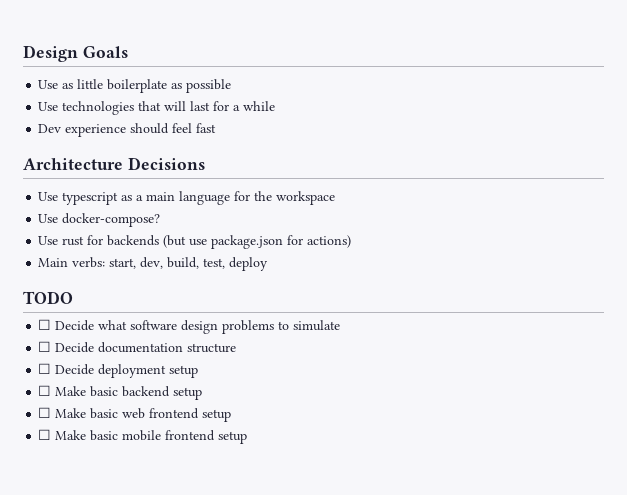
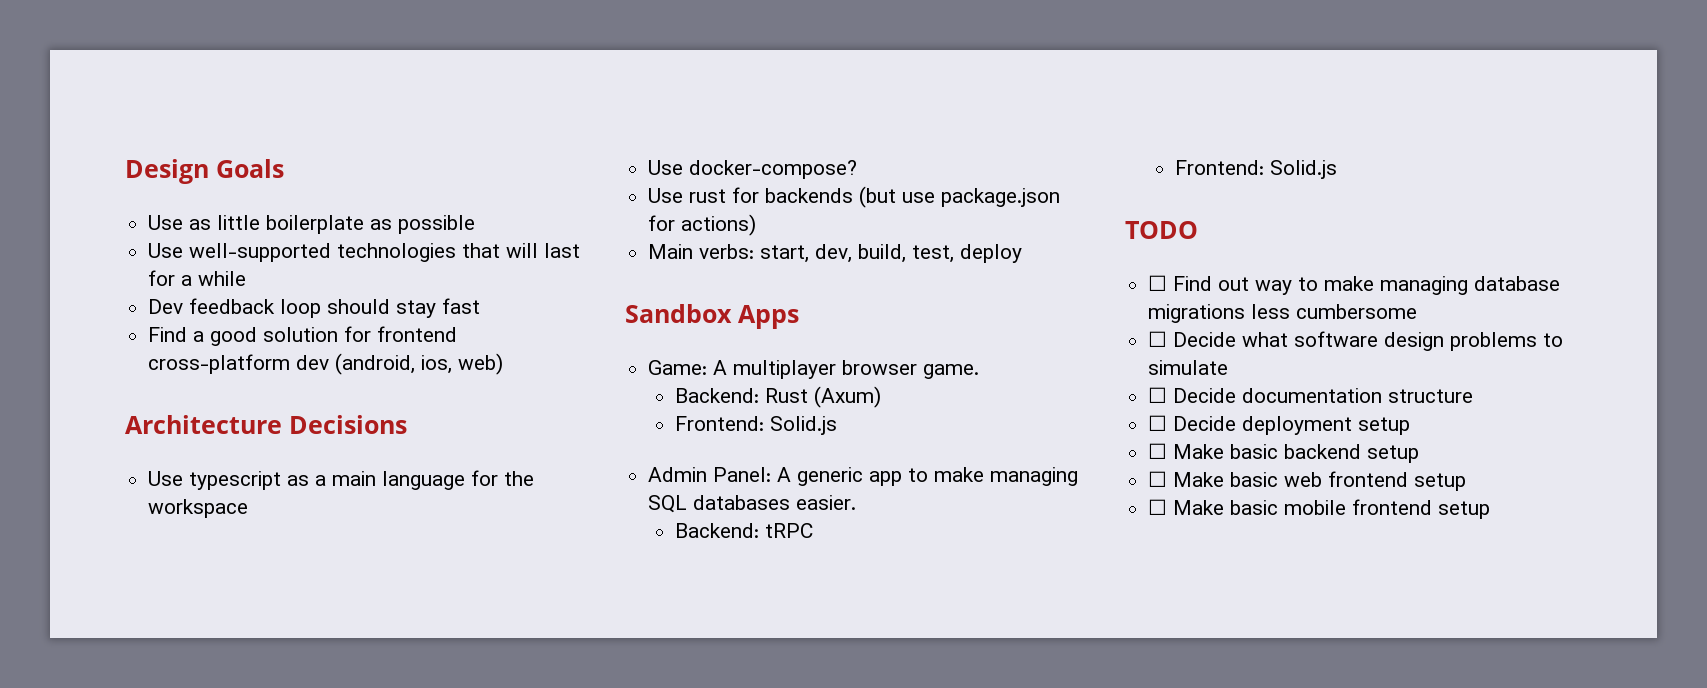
(59, 106) none -> [189,243,332,262] well-supported
[65,123,217,137] experience should feel fast -> [189,298,481,318] [148,326,458,346] [148,353,504,375] feedback loop should stay fast // Find a good solution for frontend cross-platform dev (android, ios, web)
[23,291,73,304] TODO -> [625,304,799,329] [648,360,980,379] [674,386,881,408] [674,416,837,435] [648,467,1079,486] [648,495,857,513] [674,523,813,538] [1174,160,1337,179] [1125,221,1198,239] [1148,275,1561,295] [1148,304,1418,323] Sandbox Apps // Game: A multiplayer browser game. // Backend: Rust (Axum) // Frontend: Solid.js // Admin Panel: A generic app to make managing SQL databases easier. // Backend: tRPC // Frontend: Solid.js // TODO // ☐ Find out way to make managing database migrations less cumbersome

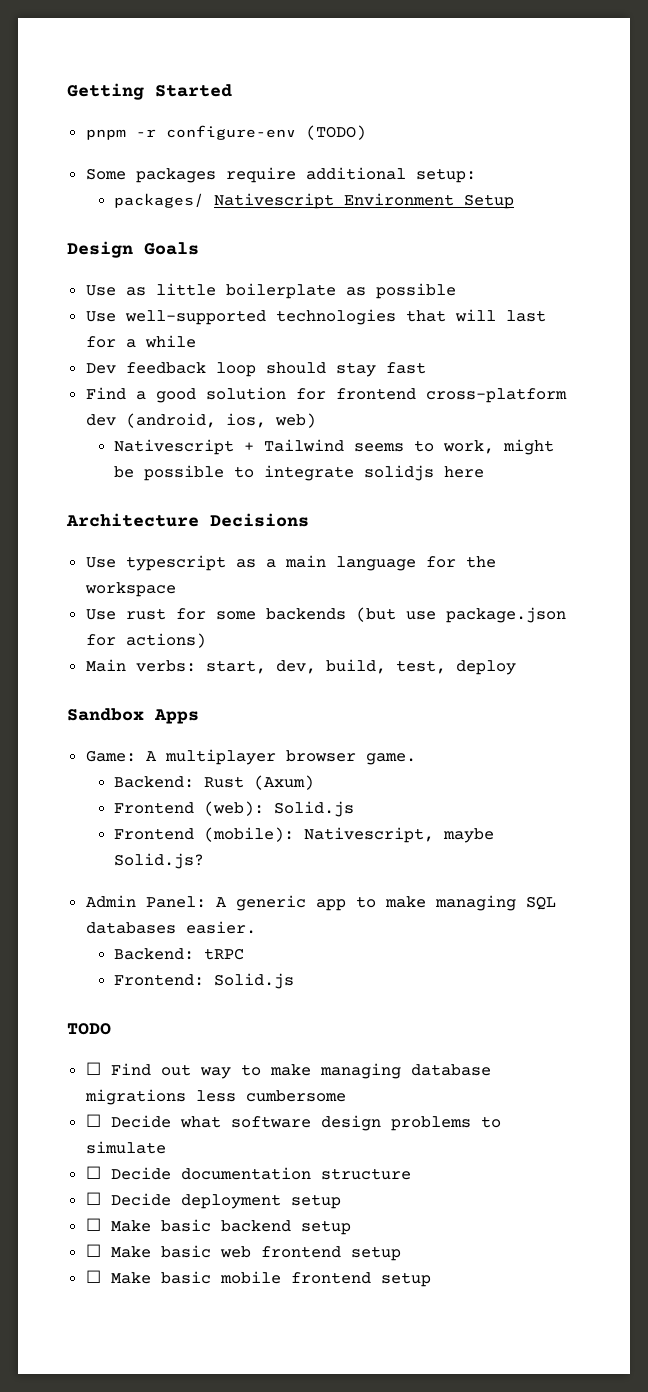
(125, 171) none -> [67,83,232,100] [85,125,366,140] [85,167,476,183] [113,193,514,209] Getting Started // pnpm -r configure-env (TODO) // Some packages require additional setup: // packages/ Nativescript Environment Setup //
(504, 364) none -> [113,439,554,455] [113,465,484,481] // Nativescript + Tailwind seems to work, might be possible to integrate solidjs here
[648,160,858,179] // Use docker-compose? -> (176, 589) none
(760, 195) none -> [215,611,256,620] some
[674,416,837,435] Frontend: Solid.js -> [113,801,354,817] [113,827,494,843] [113,853,204,869] Frontend (web): Solid.js // Frontend (mobile): Nativescript, maybe Solid.js?

